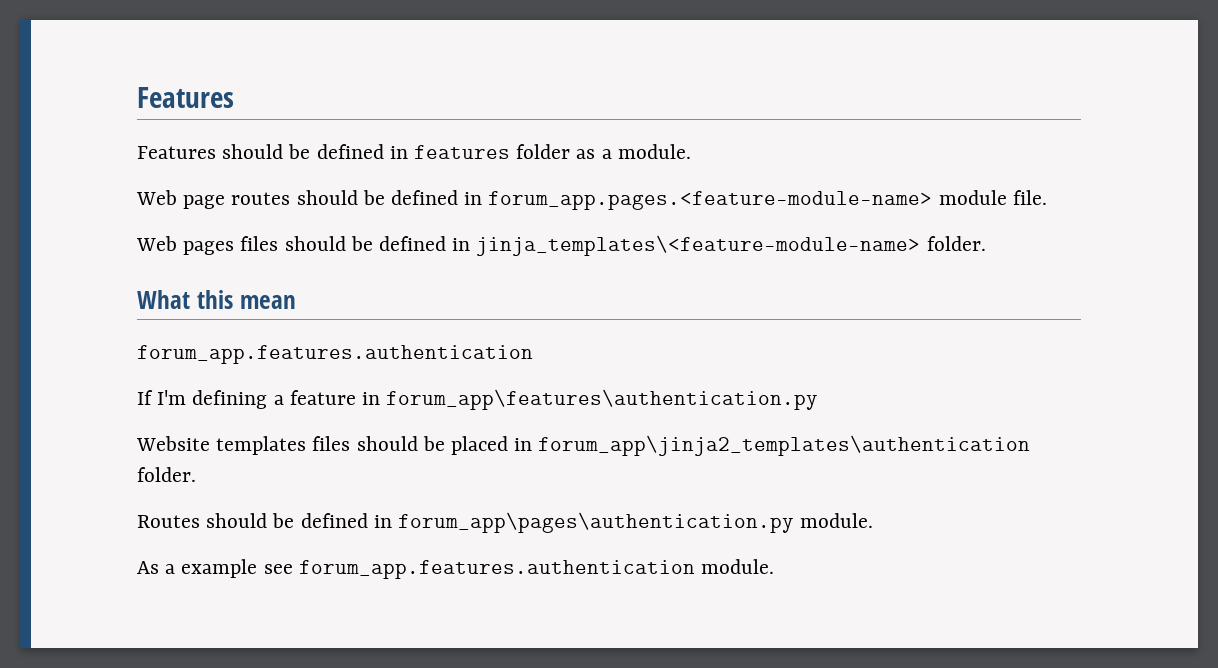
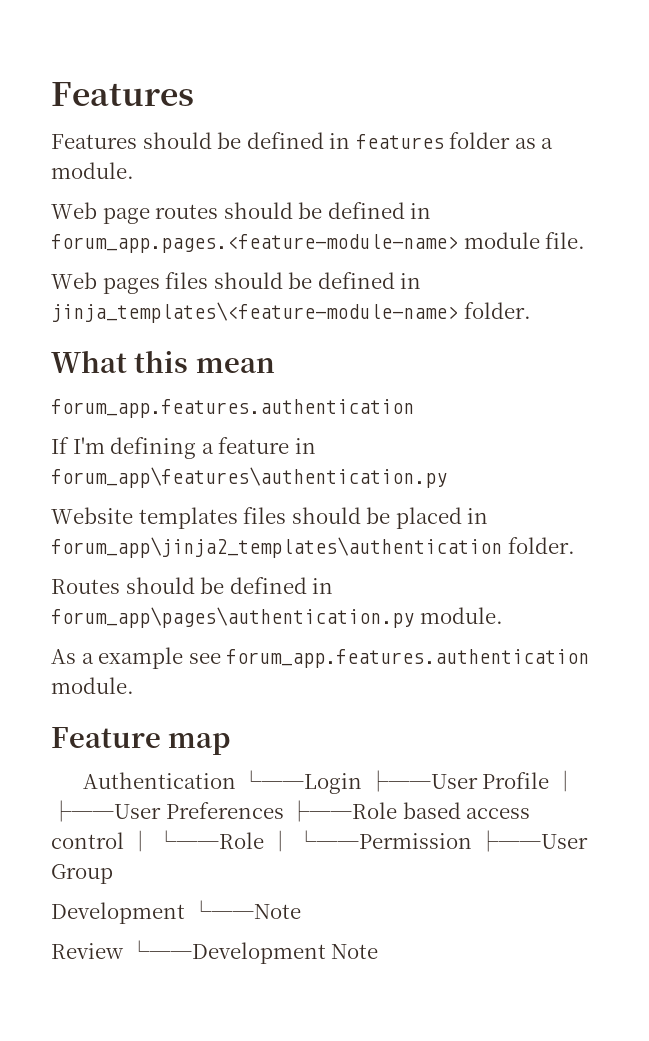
(775, 566) none -> [51,727,231,755] [82,770,576,794] [51,800,531,822] [51,830,588,852] [51,864,113,884] [51,900,301,924] [51,940,379,964] // Feature map // Authentication └──Login ├──User Profile │ ├──User Preferences ├──Role based access control │ └──Role │ └──Permission ├──User Group // Development └──Note // Review └──Development Note

